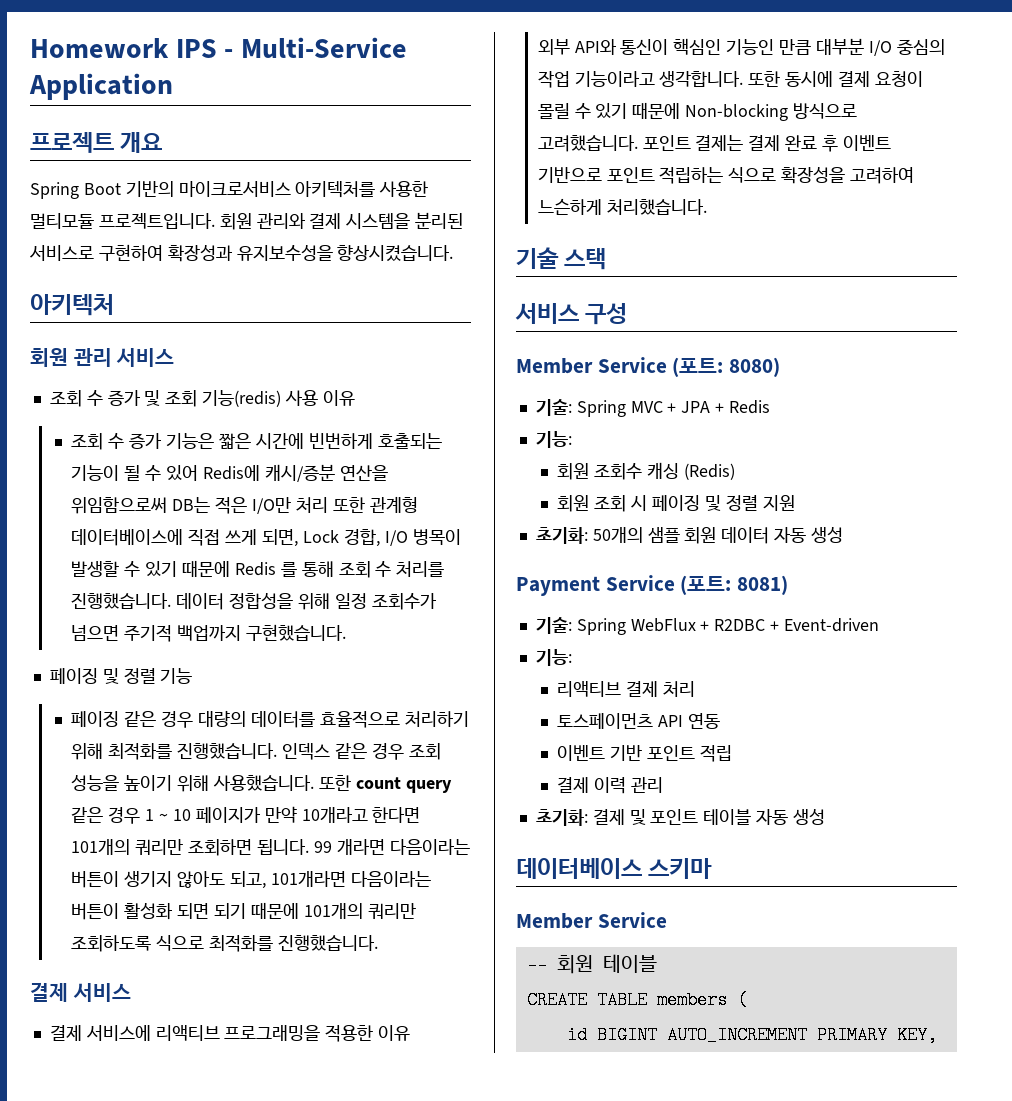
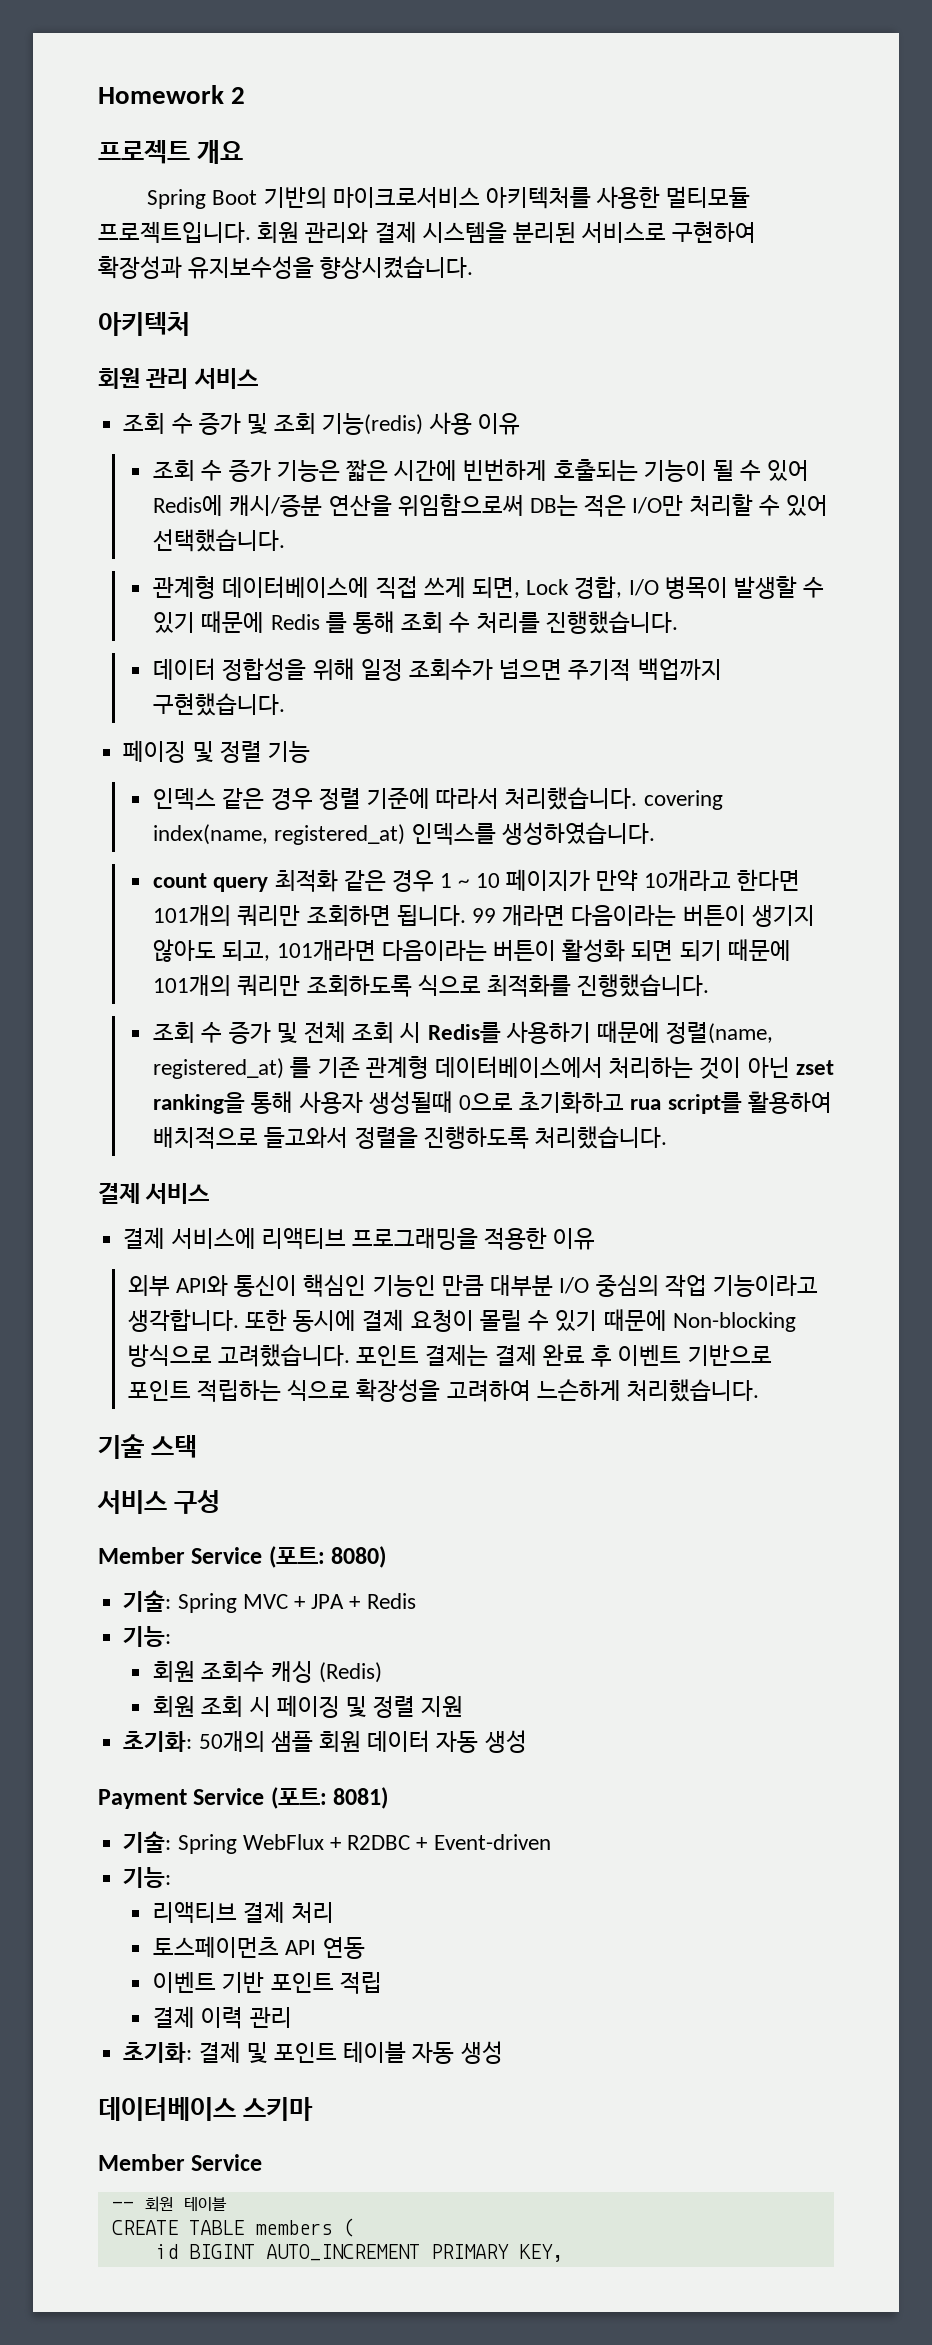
[175,37,407,58] [29,73,173,100] IPS - Multi-Service Application -> [231,87,246,104] 2
[295,497,365,513] 처리 또한 -> [689,494,829,516] [153,529,286,552] 처리할 수 있어 선택했습니다. //
(172, 601) none -> (678, 622) //
[71,710,469,728] [71,742,441,760] [71,775,351,792] 페이징 같은 경우 대량의 데이터를 효율적으로 처리하기 위해 최적화를 진행했습니다. 인덱스 같은 경우 조회 성능을 높이기 위해 사용했습니다. 또한 -> [153,787,723,810] [153,822,655,845] 인덱스 같은 경우 정렬 기준에 따라서 처리했습니다. covering index(name, registered_at) 인덱스를 생성하였습니다. //
(452, 786) none -> [274,869,338,892] 최적화
(379, 943) none -> [153,1021,774,1044] [153,1056,834,1079] [153,1091,832,1114] [153,1126,667,1149] // 조회 수 증가 및 전체 조회 시 Redis를 사용하기 때문에 정렬(name, registered_at) 를 기존 관계형 데이터베이스에서 처리하는 것이 아닌 zset ranking을 통해 사용자 생성될때 0으로 초기화하고 rua script를 활용하여 배치적으로 들고와서 정렬을 진행하도록 처리했습니다.

